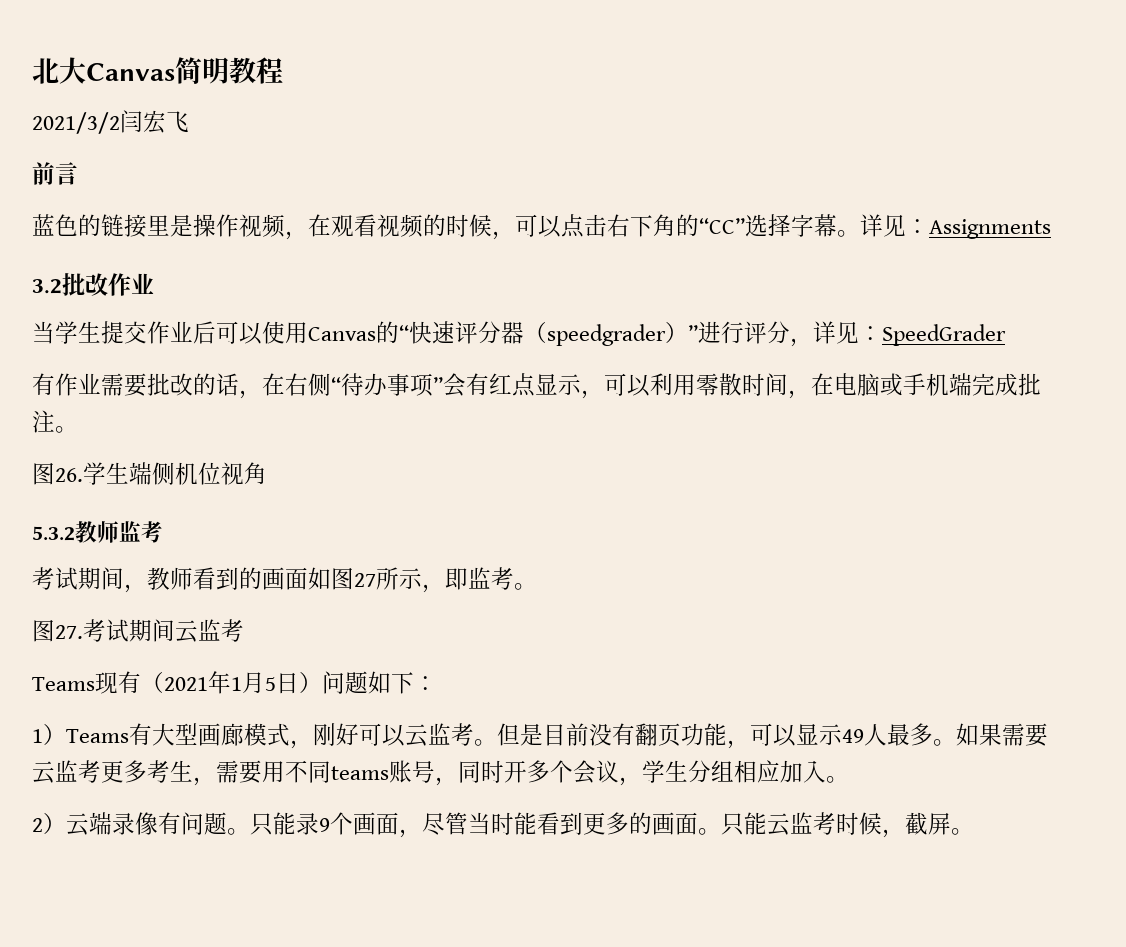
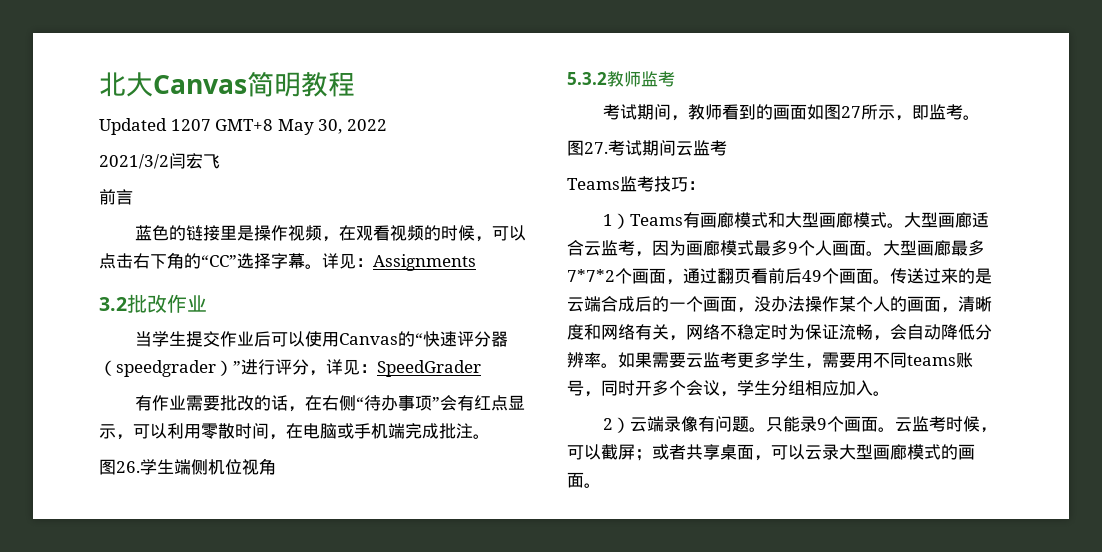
(283, 70) none -> [99,118,387,135] // Updated 1207 GMT+8 May 30, 2022
[95,671,414,694] 现有（2021年1月5日）问题如下 -> [620,176,688,192] 监考技巧
[152,723,933,749] 大型画廊模式，刚好可以云监考。但是目前没有翻页功能，可以显示49人最多 -> [699,212,989,228] [567,240,985,257] [567,268,992,285] [567,296,992,313] [567,324,992,341] [567,352,601,368] 画廊模式和大型画廊模式。大型画廊适合云监考，因为画廊模式最多9个人画面。大型画廊最多7*7*2个画面，通过翻页看前后49个画面。传送过来的是云端合成后的一个画面，没办法操作某个人的画面，清晰度和网络有关，网络不稳定时为保证流畅，会自动降低分辨率
[147,760,170,783] 考 -> [771,352,788,368] 学
[399,812,951,838] ，尽管当时能看到更多的画面。只能云监考时候，截屏 -> [877,416,997,433] [567,444,975,461] [567,472,584,488] 。云监考时候，可以截屏；或者共享桌面，可以云录大型画廊模式的画面

